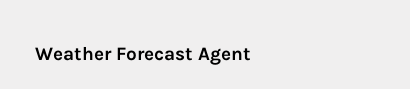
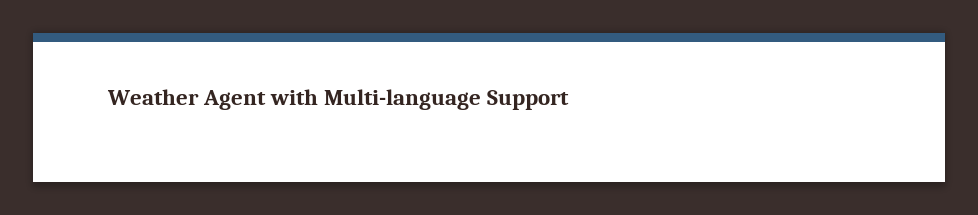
[116,47,252,65] Forecast Agent -> [203,89,570,110] Agent with Multi-language Support

